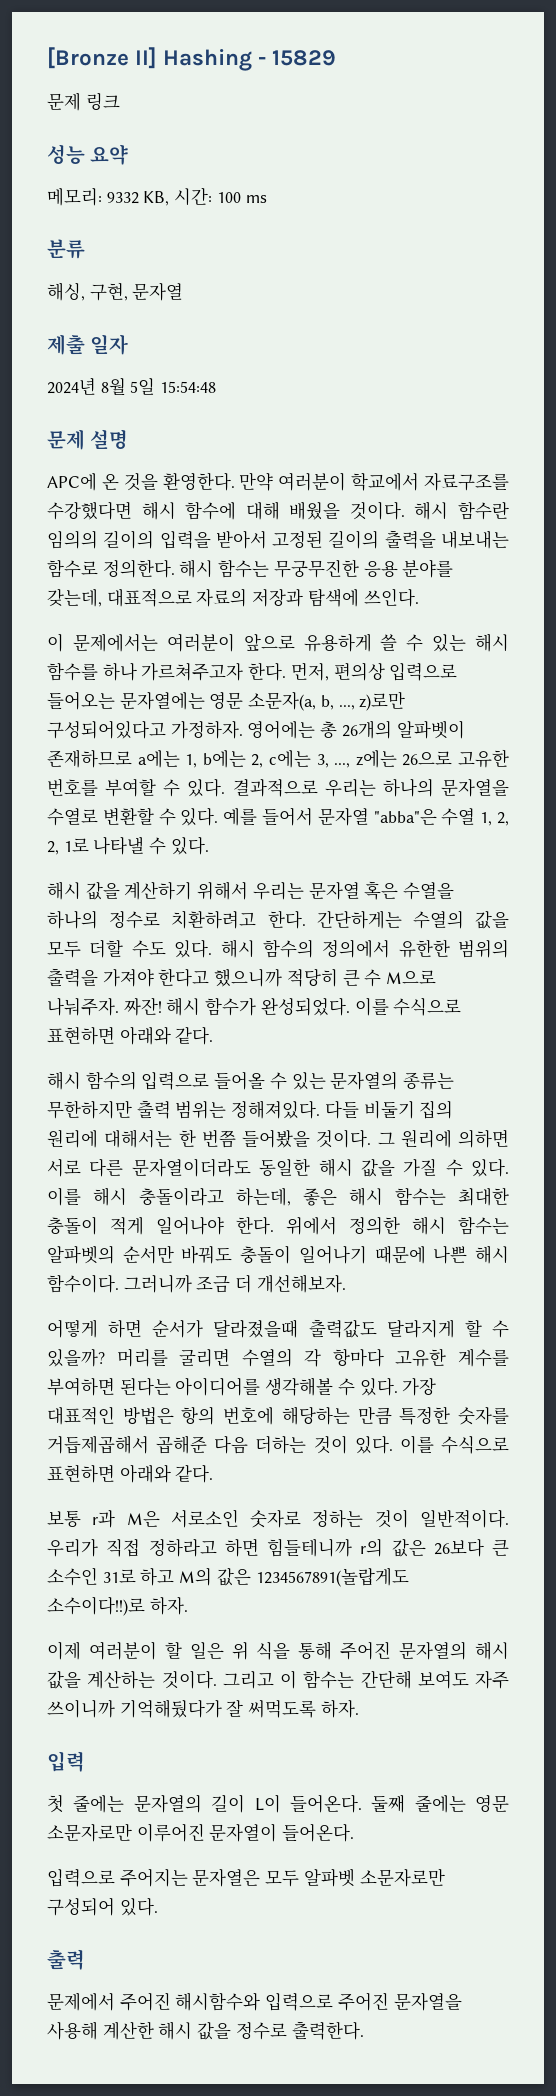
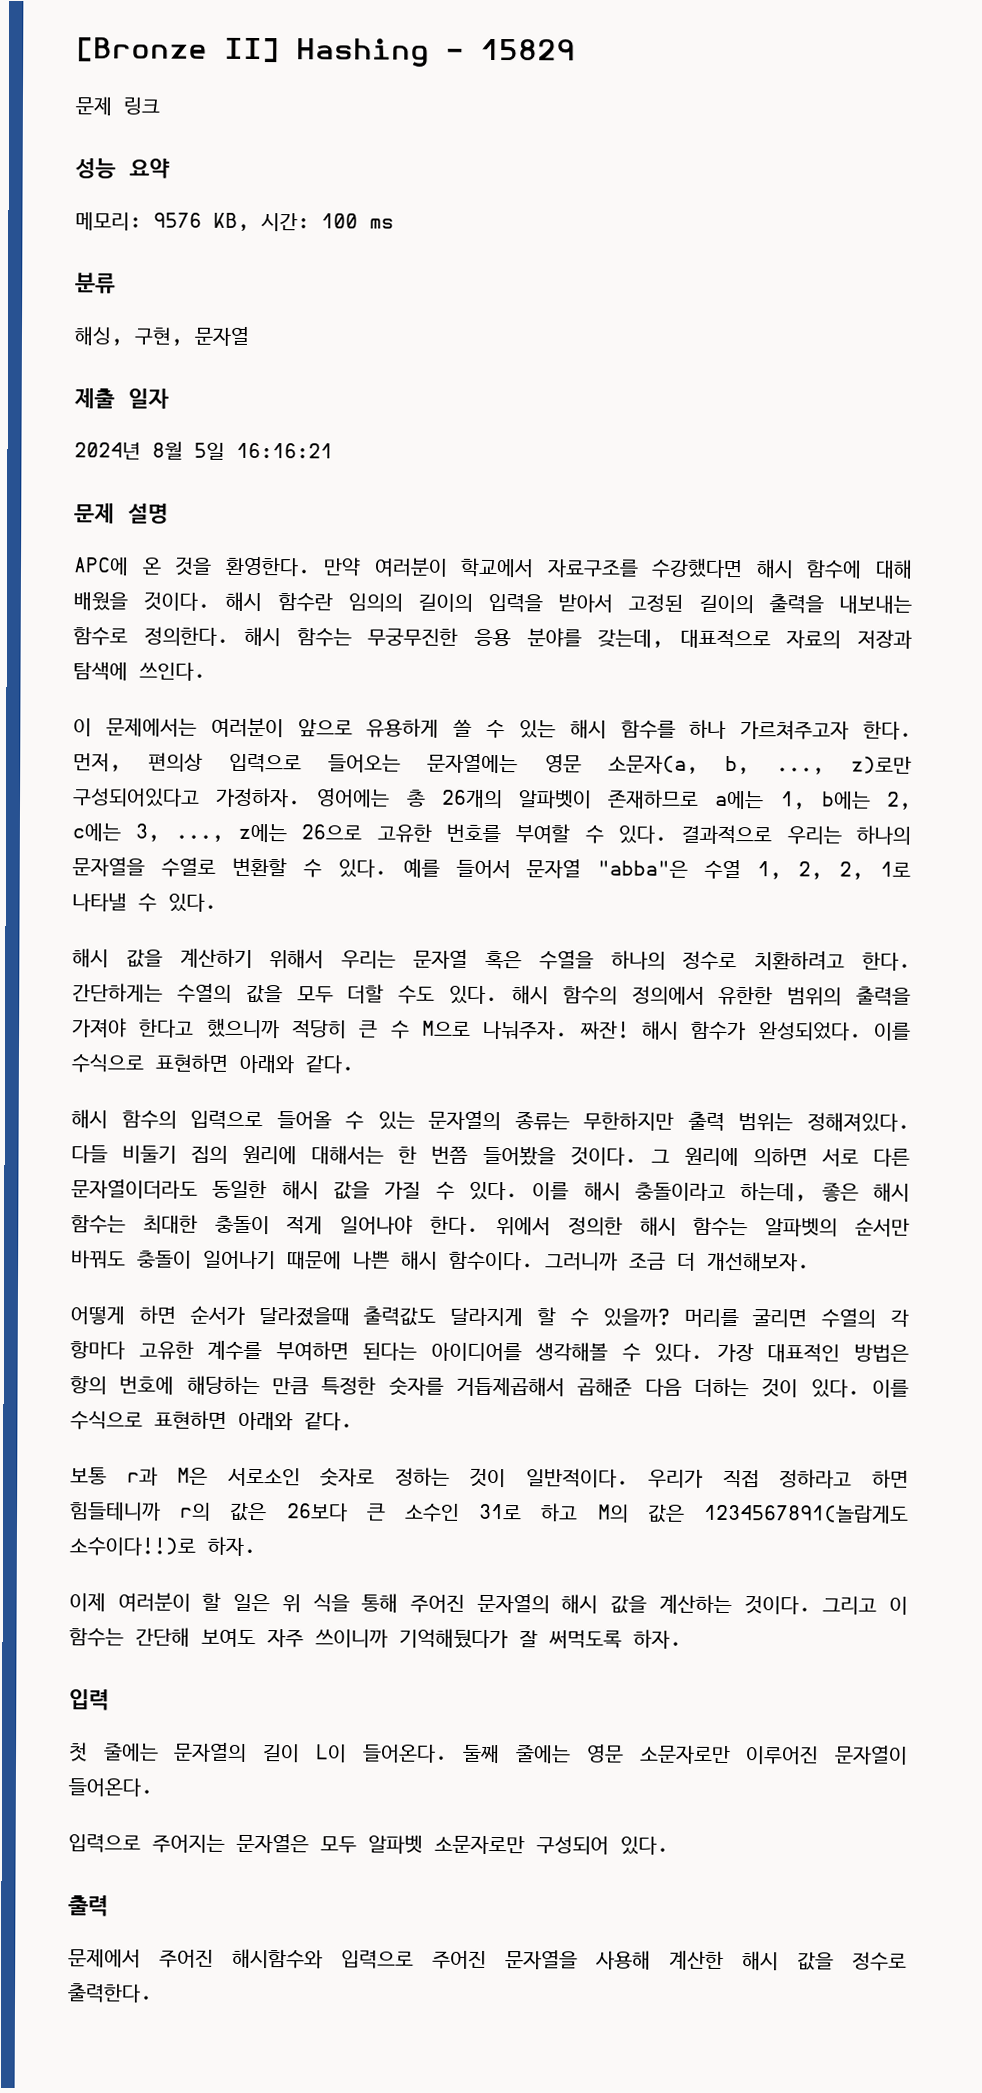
[106,192,139,204] 9332 -> [153,212,202,228] 9576
[160,381,217,393] 15:54:48 -> [236,442,333,459] 16:16:21

